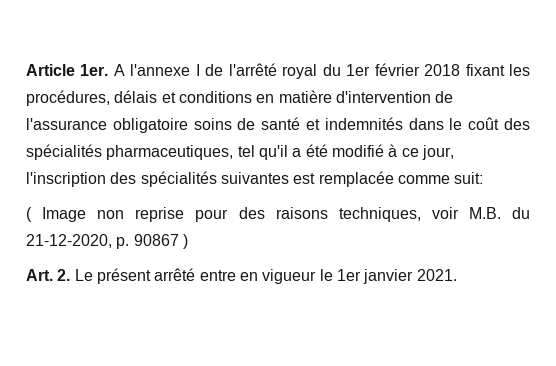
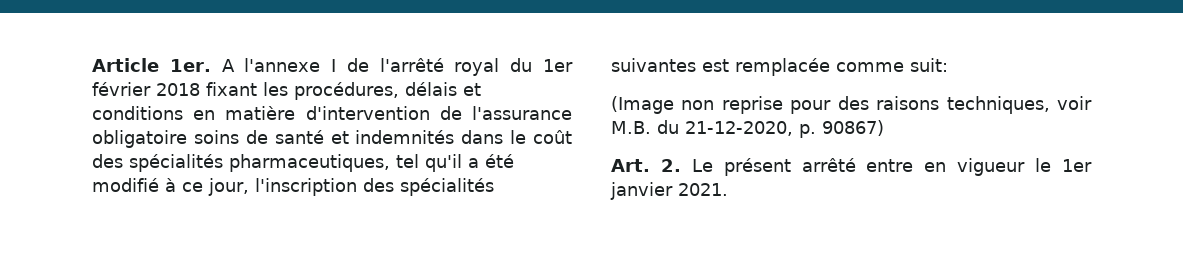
[26,207,87,222] ( Image -> [611,96,674,114] (Image
[133,234,188,249] 90867 ) -> [822,120,884,136] 90867)

